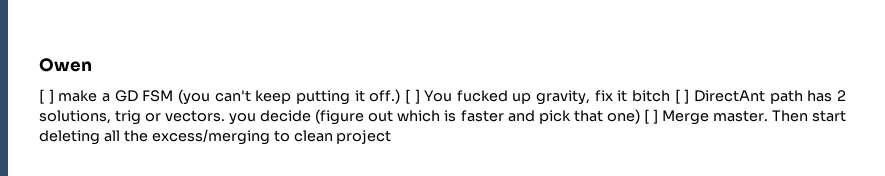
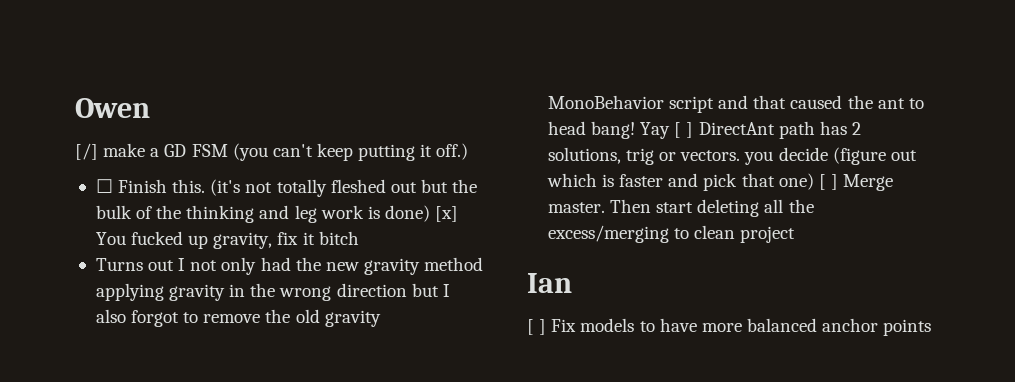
[39,89,54,104] [ ] -> [75,143,98,160] [/]
[404,89,420,104] [ ] -> [95,179,478,197] [95,205,459,223] // ☐ Finish this. (it's not totally fleshed out but the bulk of the thinking and leg work is done) [x]
(671, 96) none -> [95,257,484,275] [95,283,450,301] [95,309,381,327] [547,95,924,113] [547,121,671,139] // Turns out I not only had the new gravity method applying gravity in the wrong direction but I also forgot to remove the old gravity MonoBehavior script and that caused the ant to head bang! Yay
(392, 137) none -> [527,273,572,293] [527,318,932,336] // Ian // [ ] Fix models to have more balanced anchor points

